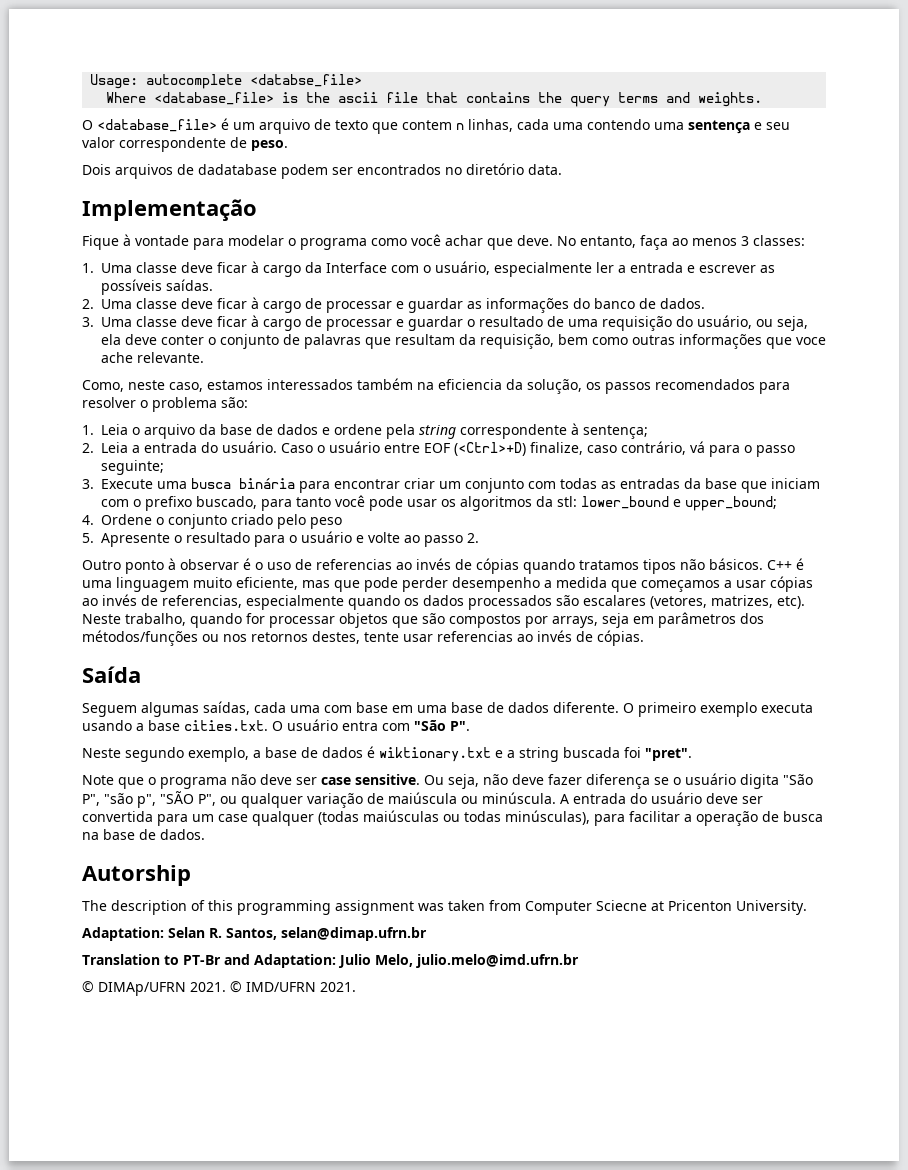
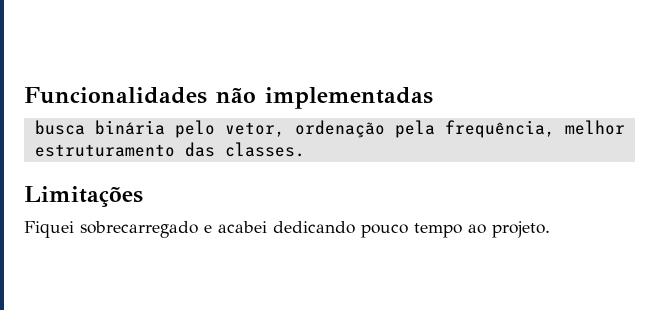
[90,74,363,89] [106,92,763,107] [82,118,790,134] [82,137,288,152] [82,163,562,179] [82,199,257,221] [82,234,805,250] [82,261,775,277] [101,279,213,295] [82,297,705,313] [82,315,808,331] [101,334,826,349] [101,352,204,363] [82,378,790,394] [82,397,248,412] [82,423,648,439] [82,441,795,457] [101,460,164,475] [82,478,820,493] [101,495,777,511] [82,514,342,529] [82,531,479,547] [82,558,804,574] [82,576,813,592] [82,594,805,610] [82,612,764,628] [82,630,644,646] [82,666,141,683] [82,701,813,717] [82,719,470,731] [82,746,692,762] [82,773,813,789] [82,791,763,808] [82,810,823,826] [82,829,205,840] [82,865,191,886] [82,900,807,915] [82,927,427,941] [82,954,579,968] [82,981,356,996] Usage: autocomplete <databse_file> // Where <database_file> is the ascii file that contains the query terms and weights. // O <database_file> é um arquivo de texto que contem n linhas, cada uma contendo uma sentença e seu valor correspondente de peso. // Dois arquivos de dadatabase podem ser encontrados no diretório data. // Implementação // Fique à vontade para modelar o programa como você achar que deve. No entanto, faça ao menos 3 classes: // 1. Uma classe deve ficar à cargo da Interface com o usuário, especialmente ler a entrada e escrever as possíveis saídas. // 2. Uma classe deve ficar à cargo de processar e guardar as informações do banco de dados. // 3. Uma classe deve ficar à cargo de processar e guardar o resultado de uma requisição do usuário, ou seja, ela deve conter o conjunto de palavras que resultam da requisição, bem como outras informações que voce ache relevante. // Como, neste caso, estamos interessados também na eficiencia da solução, os passos recomendados para resolver o problema são: // 1. Leia o arquivo da base de dados e ordene pela string correspondente à sentença; // 2. Leia a entrada do usuário. Caso o usuário entre EOF (<Ctrl>+D) finalize, caso contrário, vá para o passo seguinte; // 3. Execute uma busca binária para encontrar criar um conjunto com todas as entradas da base que iniciam com o prefixo buscado, para tanto você pode usar os algoritmos da stl: lower_bound e upper_bound; // 4. Ordene o conjunto criado pelo peso // 5. Apresente o resultado para o usuário e volte ao passo 2. // Outro ponto à observar é o uso de referencias ao invés de cópias quando tratamos tipos não básicos. C++ é uma linguagem muito eficiente, mas que pode perder desempenho a medida que começamos a usar cópias ao invés de referencias, especialmente quando os dados processados são escalares (vetores, matrizes, etc). Neste trabalho, quando for processar objetos que são compostos por arrays, seja em parâmetros dos métodos/funções ou nos retornos destes, tente usar referencias ao invés de cópias. // Saída // Seguem algumas saídas, cada uma com base em uma base de dados diferente. O primeiro exemplo executa usando a base cities.txt. O usuário entra com "São P". // Neste segundo exemplo, a base de dados é wiktionary.txt e a string buscada foi "pret". // Note que o programa não deve ser case sensitive. Ou seja, não deve fazer diferença se o usuário digita "São P", "são p", "SÃO P", ou qualquer variação de maiúscula ou minúscula. A entrada do usuário deve ser convertida para um case qualquer (todas maiúsculas ou todas minúsculas), para facilitar a operação de busca na base de dados. // Autorship // The description of this programming assignment was taken from Computer Sciecne at Pricenton University. // Adaptation: Selan R. Santos, selan@dimap.ufrn.br // Translation to PT-Br and Adaptation: Julio Melo, julio.melo@imd.ufrn.br // © DIMAp/UFRN 2021. © IMD/UFRN 2021. -> [24,87,433,109] [34,120,625,138] [34,142,305,157] [24,186,143,207] [24,221,550,238] Funcionalidades não implementadas // busca binária pelo vetor, ordenação pela frequência, melhor estruturamento das classes. // Limitações // Fiquei sobrecarregado e acabei dedicando pouco tempo ao projeto.

